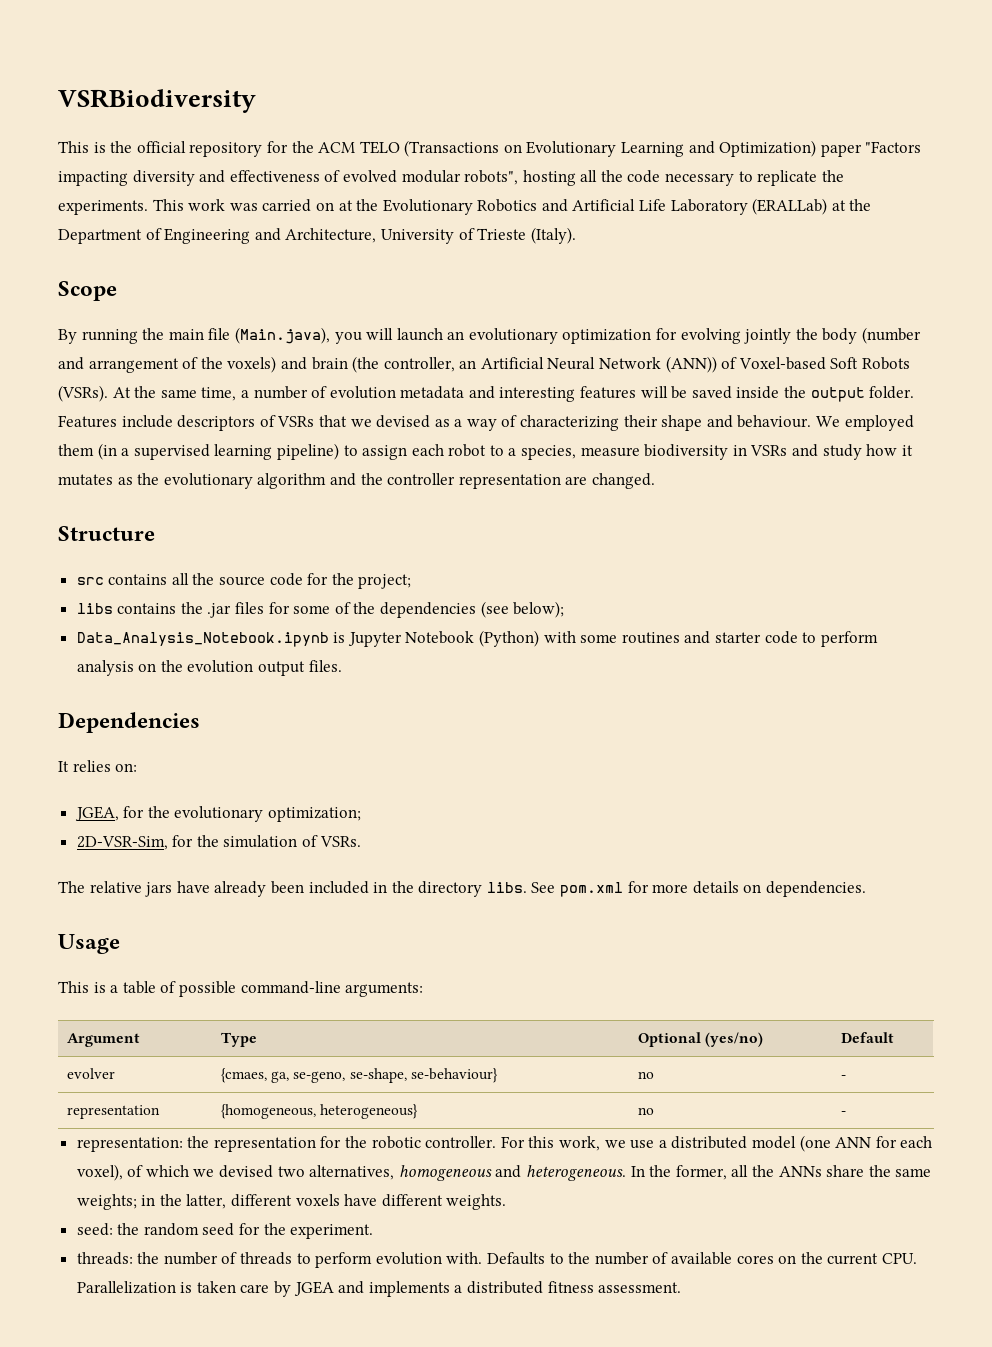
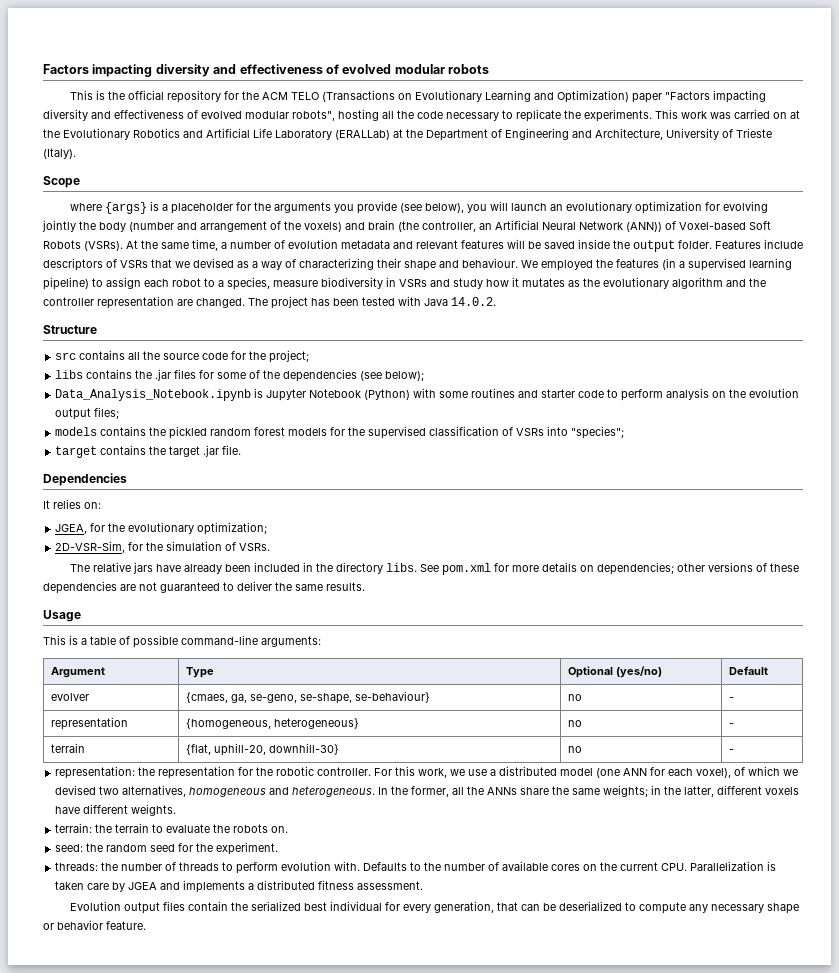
[58,89,256,113] VSRBiodiversity -> [43,64,489,77] Factors impacting diversity and effectiveness of evolved modular robots
[58,327,330,344] By running the main file (Main.java), -> [69,201,464,214] where {args} is a placeholder for the arguments you provide (see below),
[499,387,576,402] interesting -> [416,240,458,249] relevant
[58,444,94,456] them -> [596,259,659,268] the features
(655, 481) none -> [248,296,496,309] The project has been tested with Java 14.0.2.
[308,660,342,672] files. -> [94,407,120,419] [55,426,625,439] [55,445,242,458] files; // models contains the pickled random forest models for the supervised classification of VSRs into "species"; // target contains the target .jar file.
[766,881,867,897] dependencies. -> [596,562,799,575] [43,581,365,594] dependencies; other versions of these dependencies are not guaranteed to deliver the same results.
(847, 1113) none -> [50,743,85,753] [185,743,339,756] [567,746,582,753] [728,749,734,753] // terrain | {flat, uphill-20, downhill-30} | no | -
(507, 1202) none -> [55,823,289,833] // terrain: the terrain to evaluate the robots on.
(682, 1287) none -> [69,901,799,914] [43,920,146,930] // Evolution output files contain the serialized best individual for every generation, that can be deserialized to compute any necessary shape or behavior feature.

